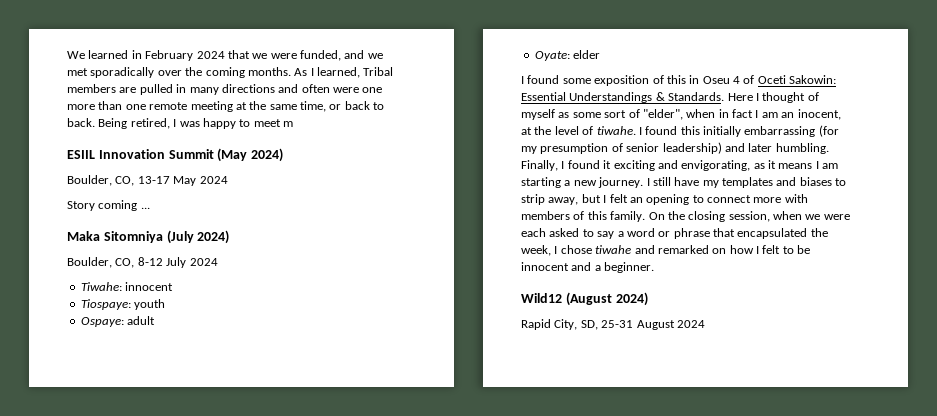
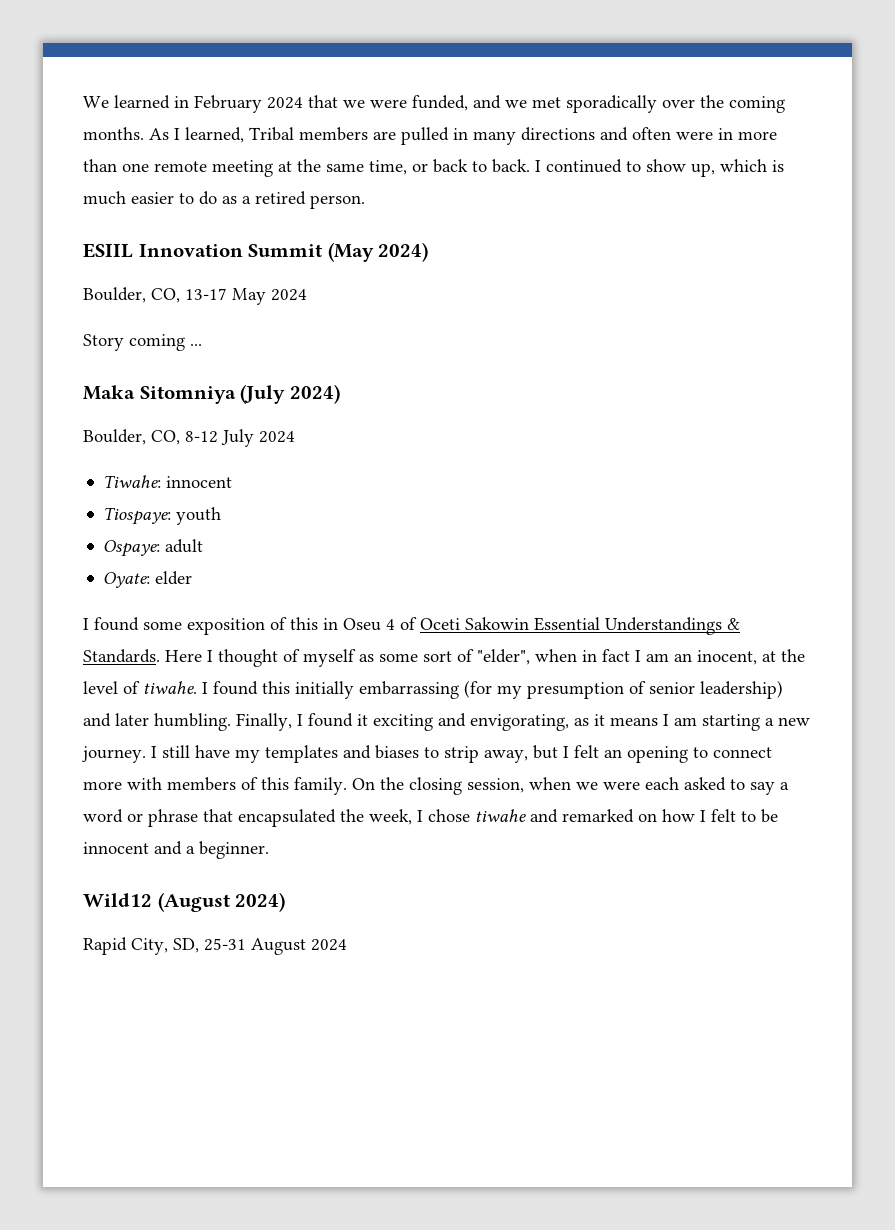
[362,87,383,93] one -> [718,128,733,140] in
[98,118,293,129] Being retired, I was happy to meet m -> [535,159,784,177] [83,191,365,209] I continued to show up, which is much easier to do as a retired person.
[789,75,837,84] Sakowin: -> [465,617,529,630] Sakowin

